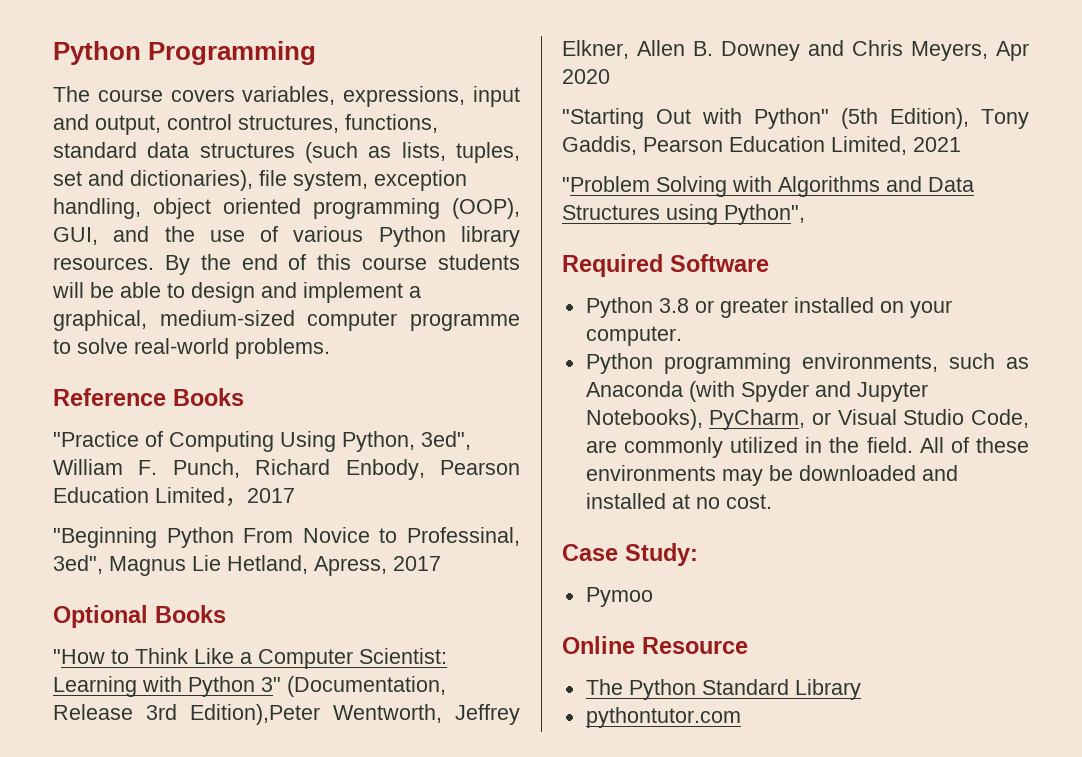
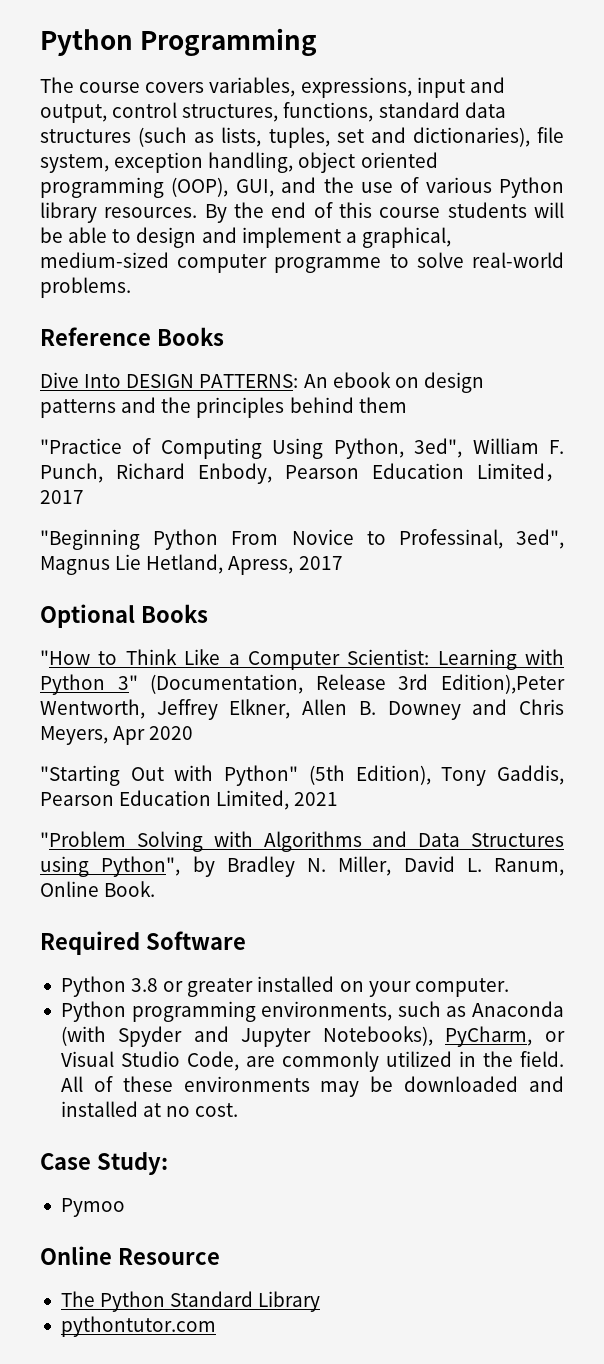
(244, 397) none -> [40,372,484,393] [40,397,407,418] // Dive Into DESIGN PATTERNS: An ebook on design patterns and the principles behind them
(805, 214) none -> [192,856,564,877] [40,881,156,897] by Bradley N. Miller, David L. Ranum, Online Book.

